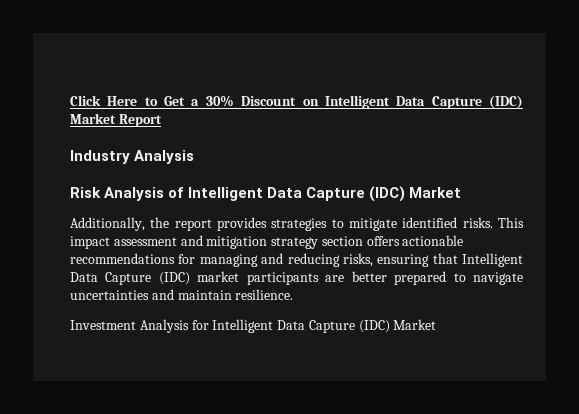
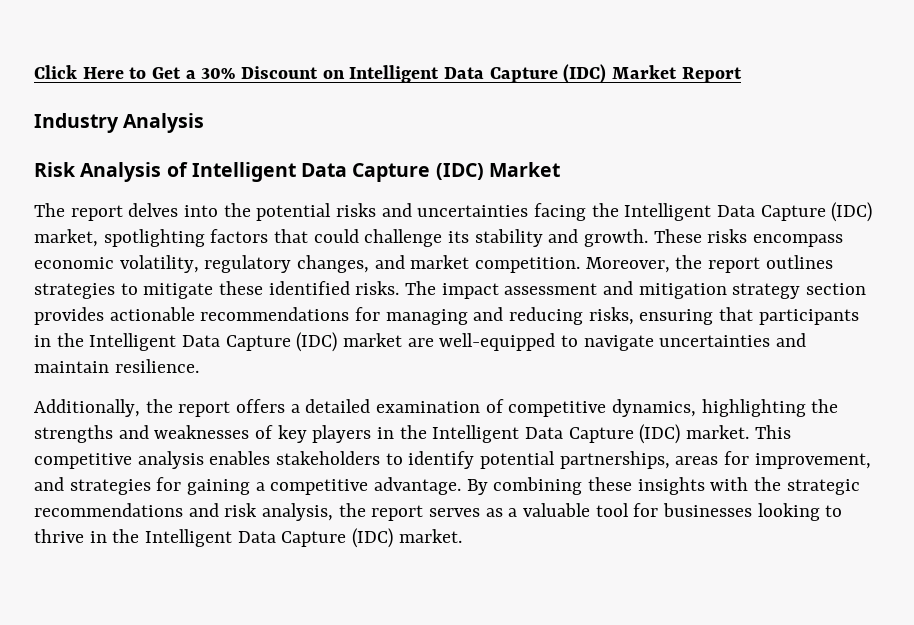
[70,217,267,231] Additionally, the report provides -> [34,202,873,222] [34,229,844,247] [34,255,833,273] The report delves into the potential risks and uncertainties facing the Intelligent Data Capture (IDC) market, spotlighting factors that could challenge its stability and growth. These risks encompass economic volatility, regulatory changes, and market competition. Moreover, the report outlines
(397, 224) none -> [219,281,264,295] these
[497,217,524,228] This -> [405,281,437,295] The
[366,236,400,246] offers -> [34,307,104,325] provides
(458, 258) none -> [758,309,859,325] [34,333,84,347] participants in the
[246,271,447,285] participants are better prepared -> [407,333,556,351] are well-equipped
[70,319,437,333] Investment Analysis for Intelligent Data Capture (IDC) Market -> [34,399,839,417] [34,424,791,444] [34,451,871,469] [34,477,860,495] [34,503,843,521] [34,528,462,548] Additionally, the report offers a detailed examination of competitive dynamics, highlighting the strengths and weaknesses of key players in the Intelligent Data Capture (IDC) market. This competitive analysis enables stakeholders to identify potential partnerships, areas for improvement, and strategies for gaining a competitive advantage. By combining these insights with the strategic recommendations and risk analysis, the report serves as a valuable tool for businesses looking to thrive in the Intelligent Data Capture (IDC) market.

